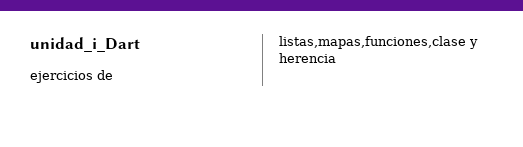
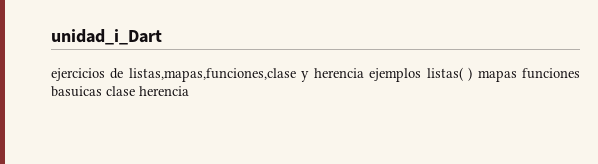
(336, 58) none -> [369,67,581,82] [51,86,189,97] ejemplos listas( ) mapas funciones basuicas clase herencia

